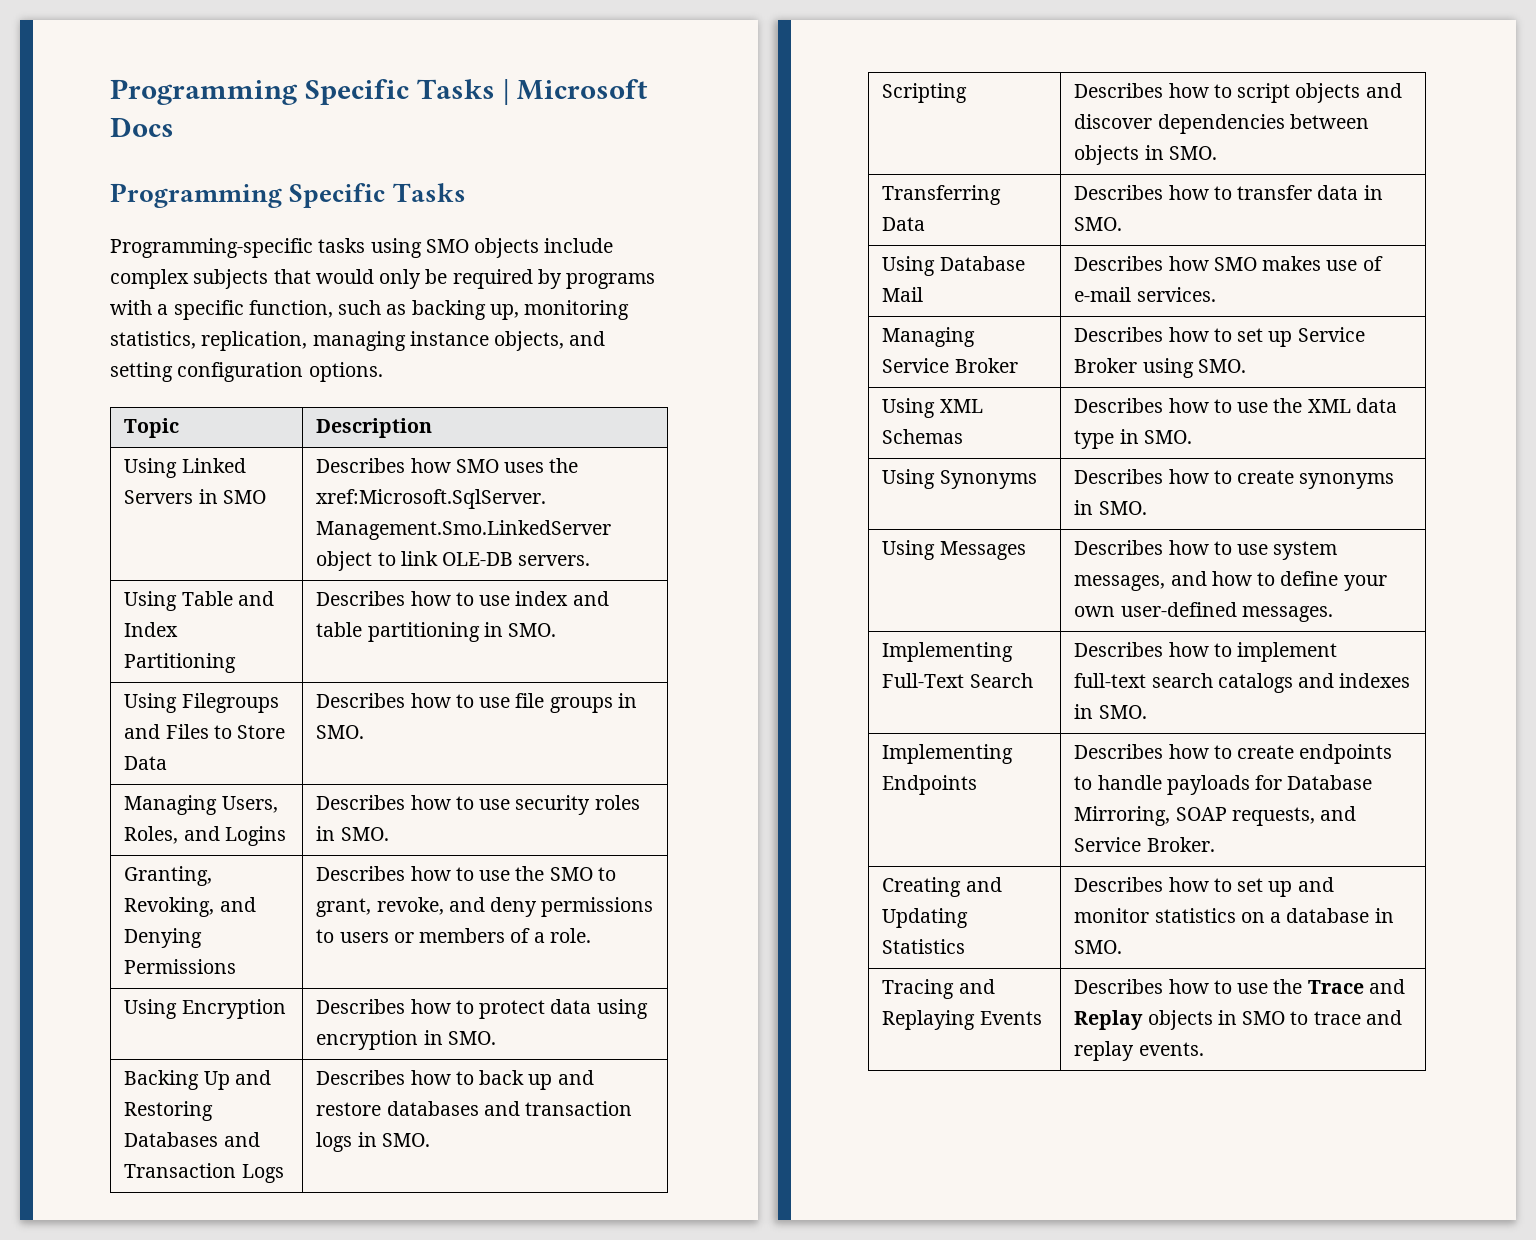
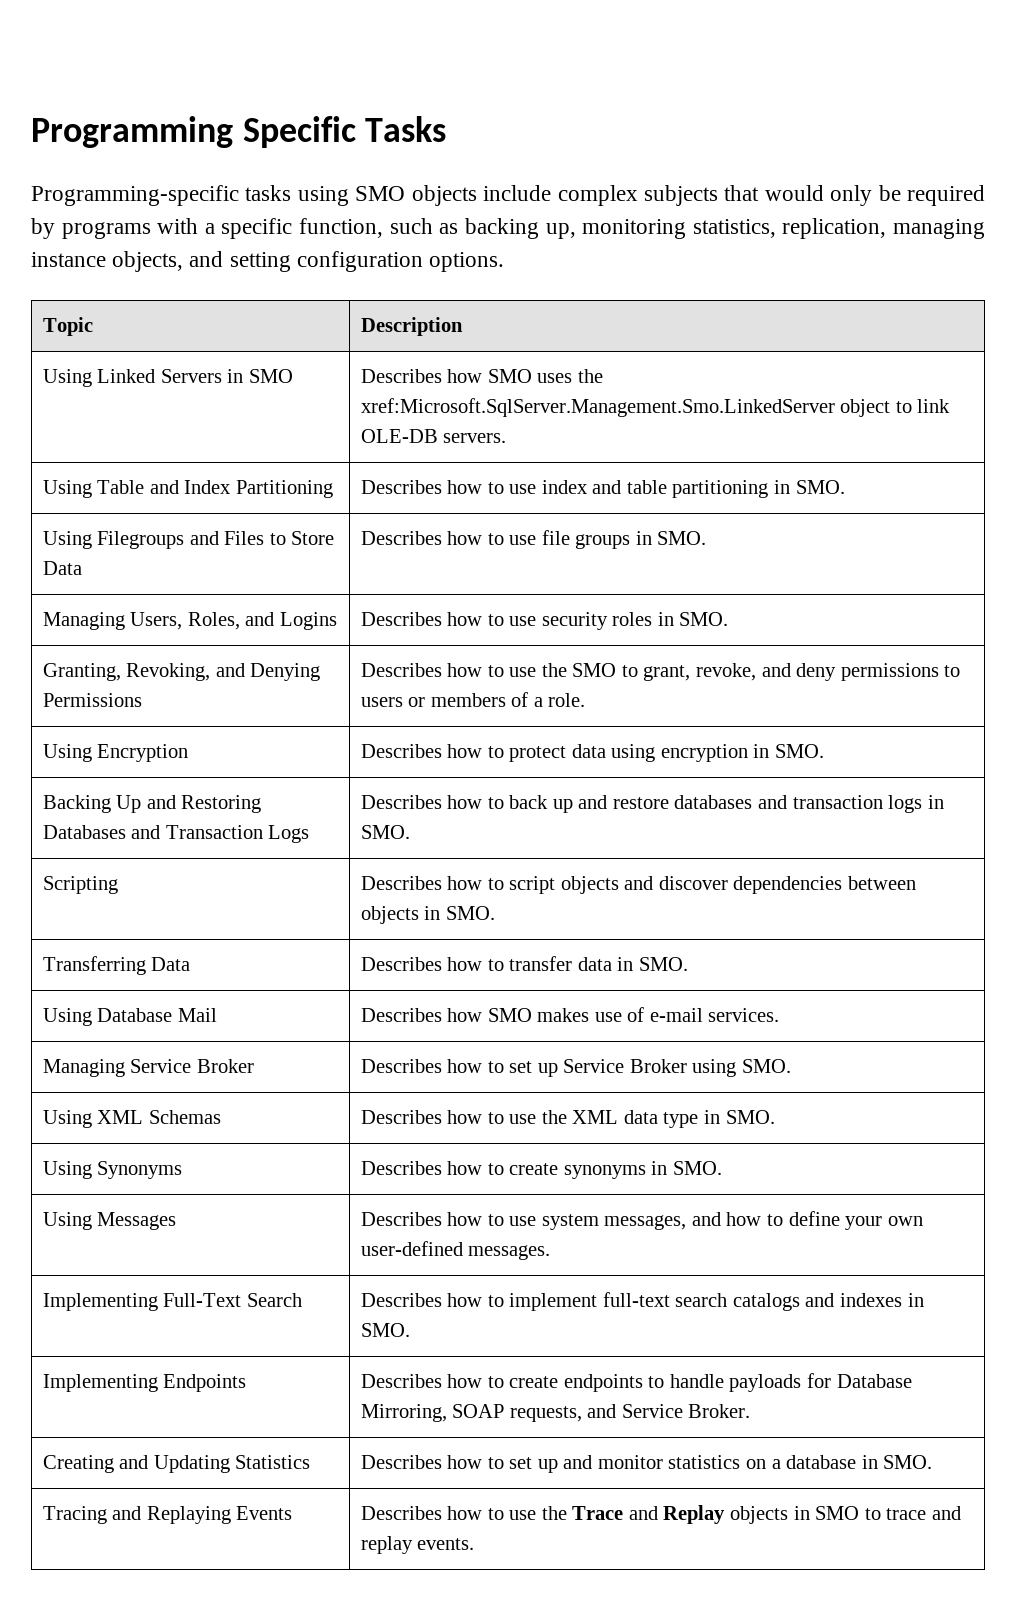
[110,79,648,105] [110,117,174,137] [110,183,466,208] Programming Specific Tasks | Microsoft Docs // Programming Specific Tasks -> [31,116,447,148] Programming Specific Tasks

